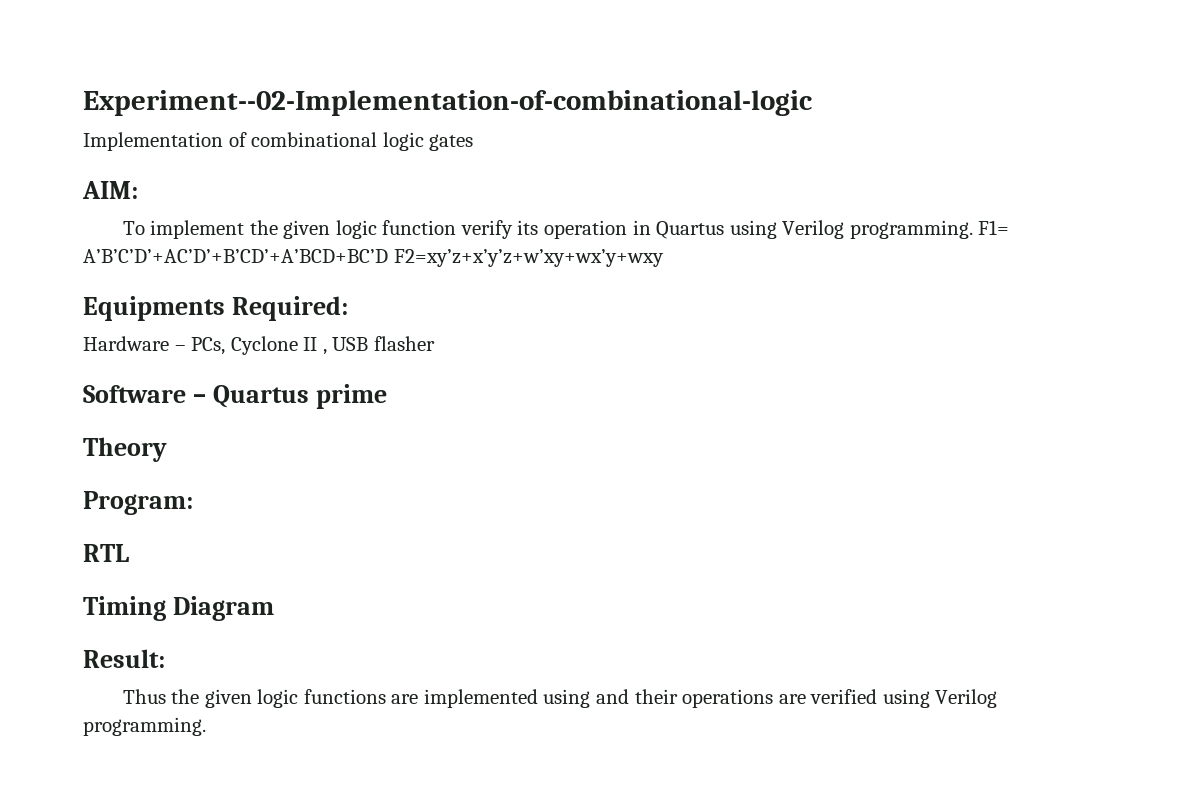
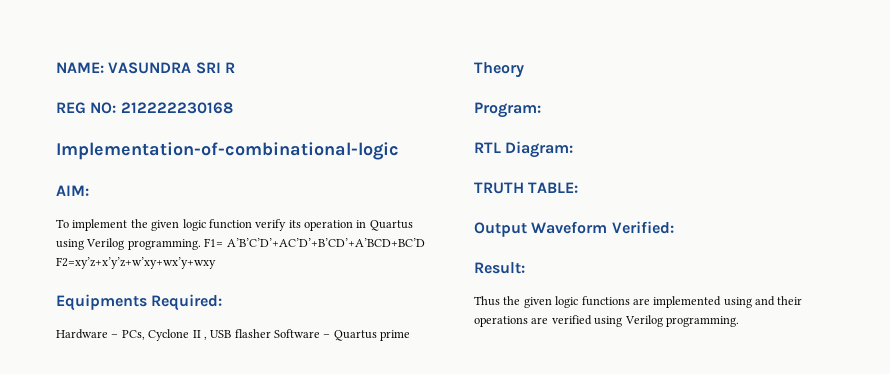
[83,90,812,116] [83,132,474,151] Experiment--02-Implementation-of-combinational-logic // Implementation of combinational logic gates -> [56,62,235,74] [56,102,233,114] [56,142,399,160] NAME: VASUNDRA SRI R // REG NO: 212222230168 // Implementation-of-combinational-logic
(435, 343) // -> (271, 333) none
[83,596,274,621] // Timing Diagram -> [505,141,574,158] [474,182,579,194] [474,221,674,237] Diagram: // TRUTH TABLE: // Output Waveform Verified:

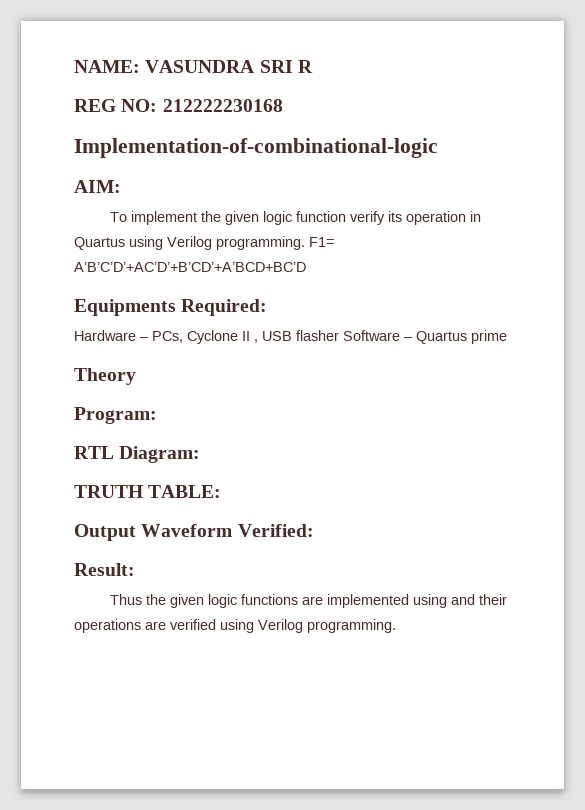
[56,257,216,269] F2=xy’z+x’y’z+w’xy+wx’y+wxy -> (306, 267) none

